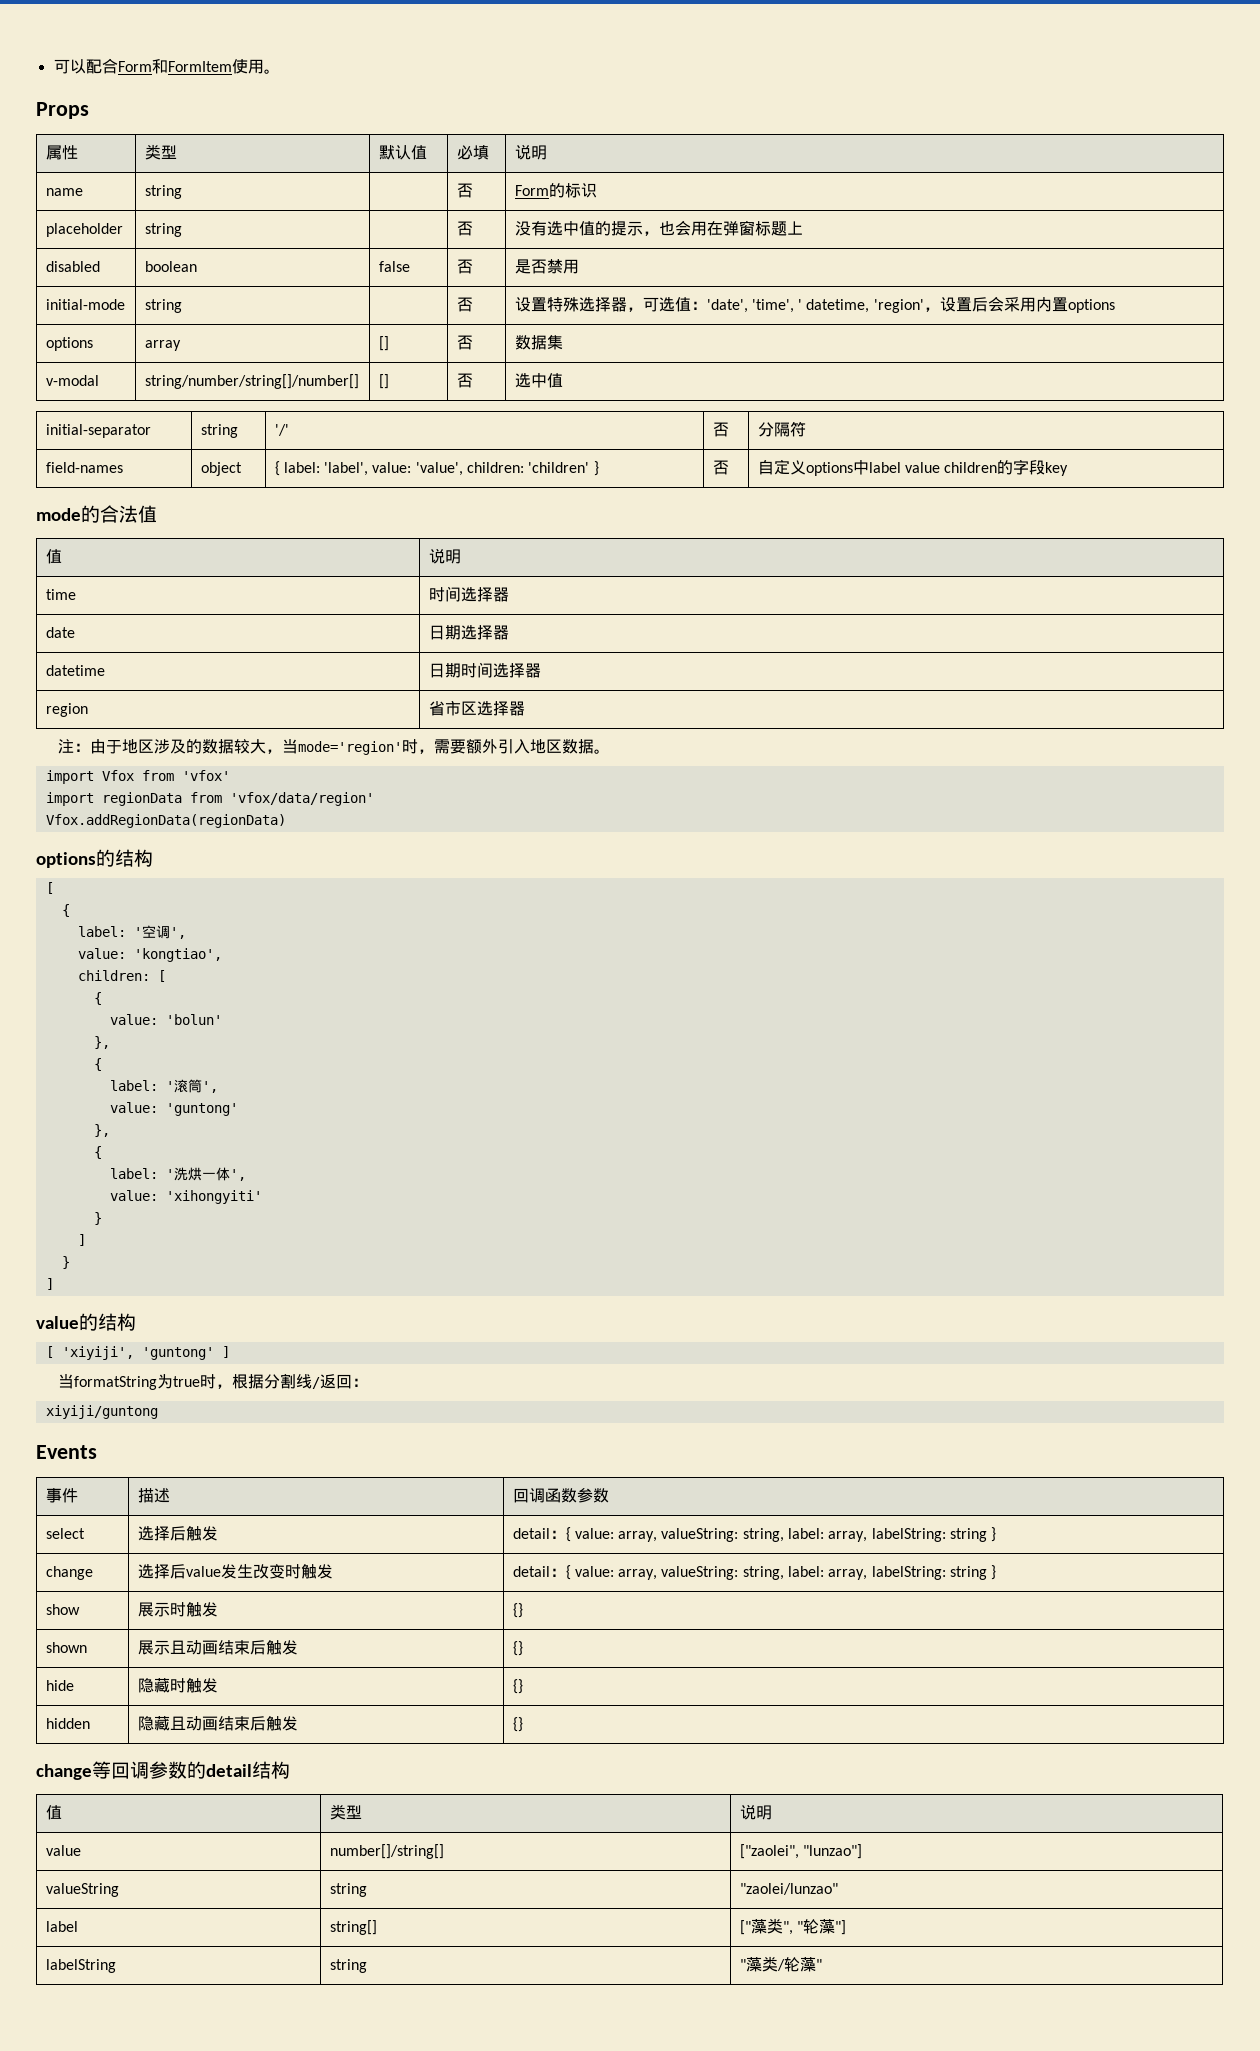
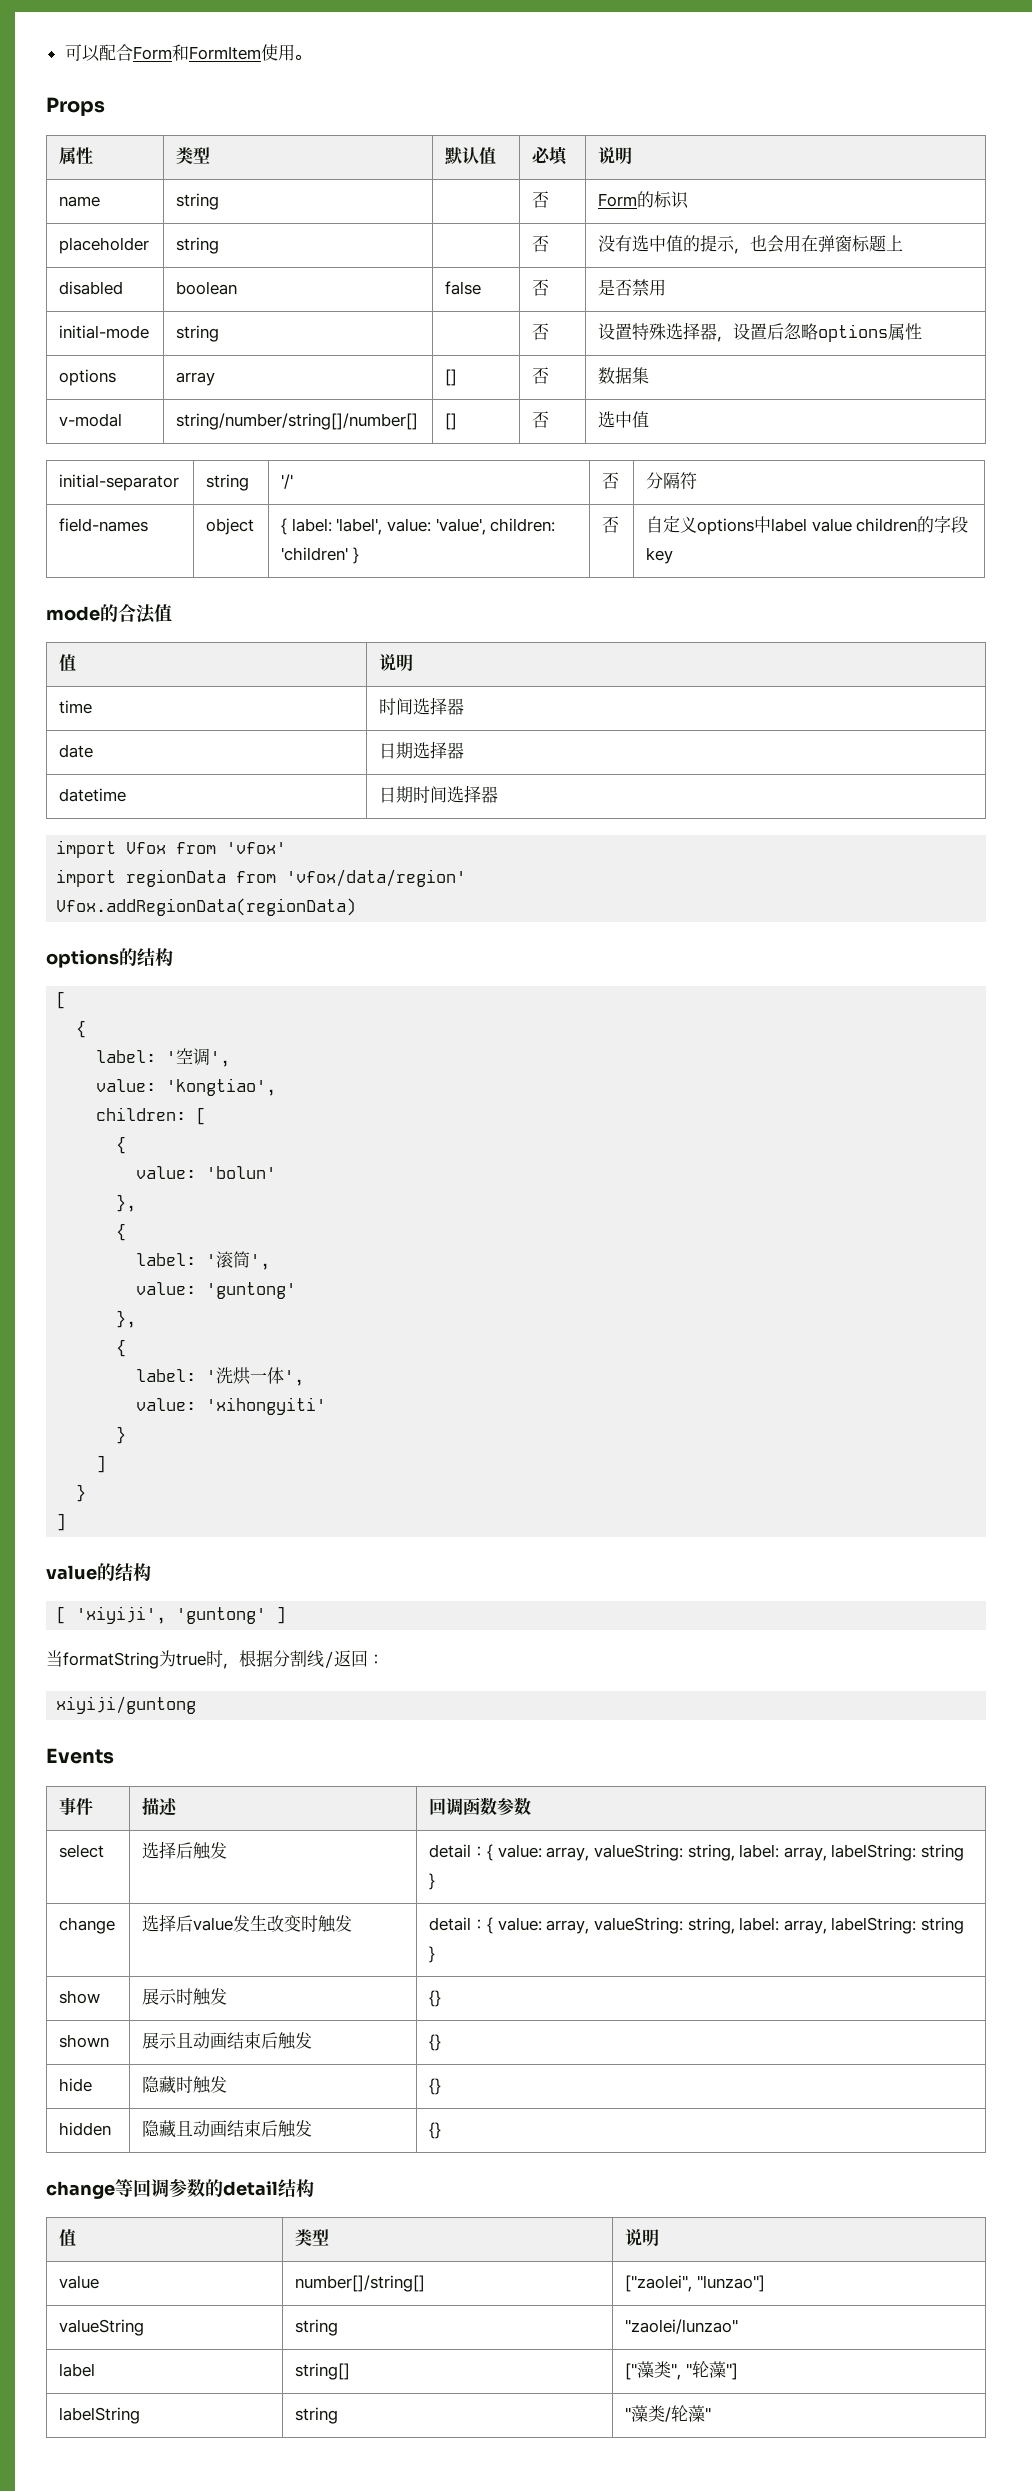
[642,296,1115,313] 可选值：'date', 'time', ' datetime, 'region'，设置后会采用内置options -> [733,323,923,342] 设置后忽略options属性
[45,703,88,717] [428,700,525,716] [58,739,611,755] // region | 省市区选择器 // 注：由于地区涉及的数据较大，当mode='region'时，需要额外引入地区数据。 -> (499, 794) none

